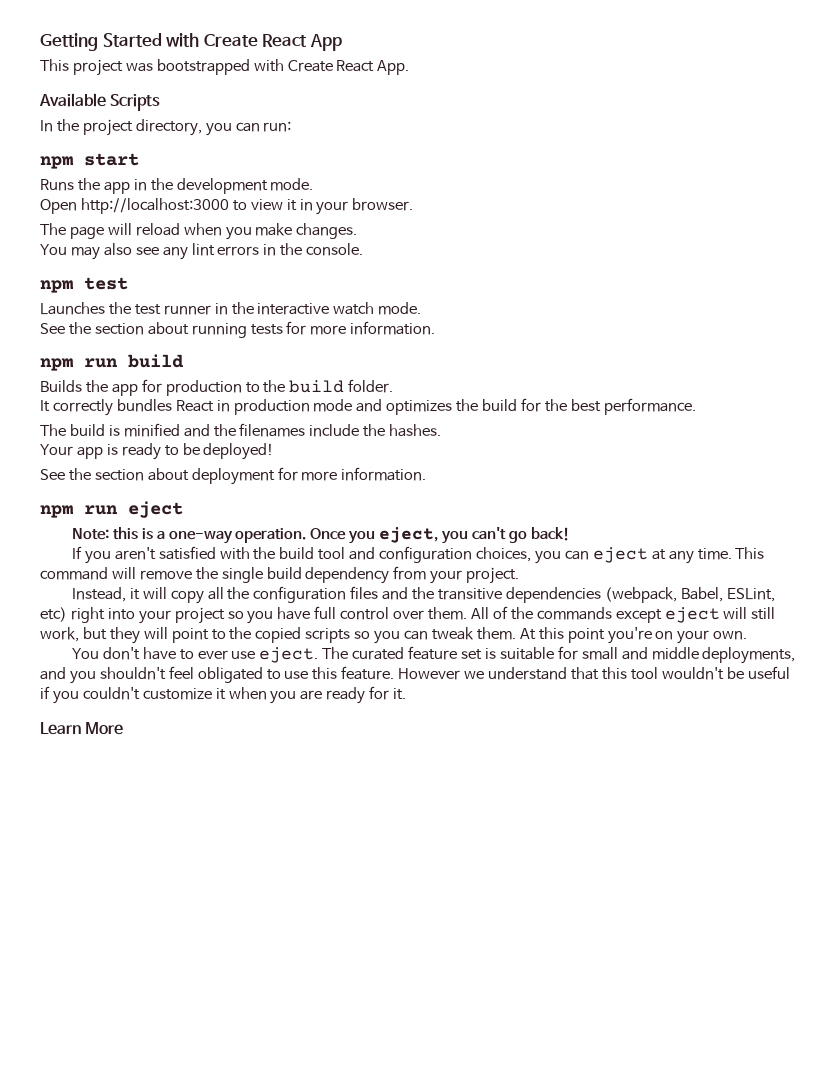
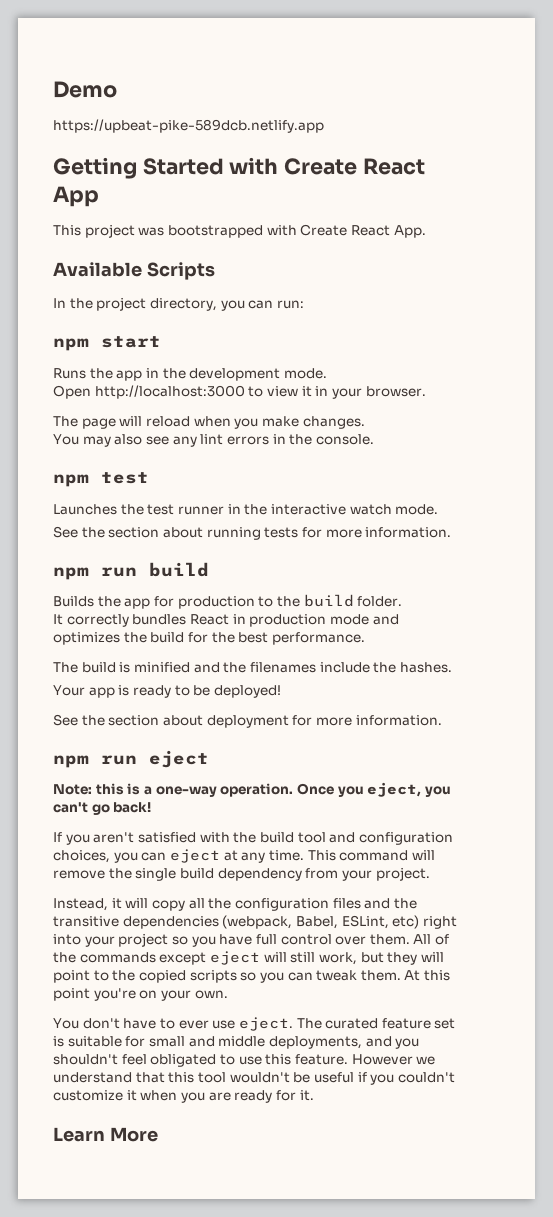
(40, 42) none -> [53,81,117,98] [53,119,324,133] Demo // https://upbeat-pike-589dcb.netlify.app //

